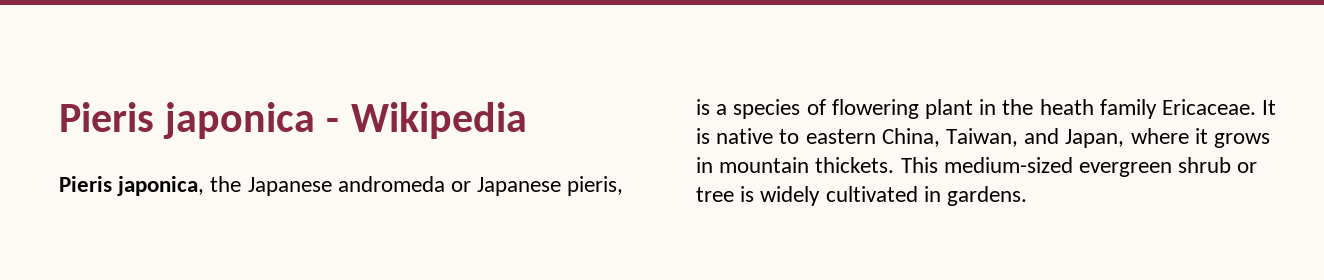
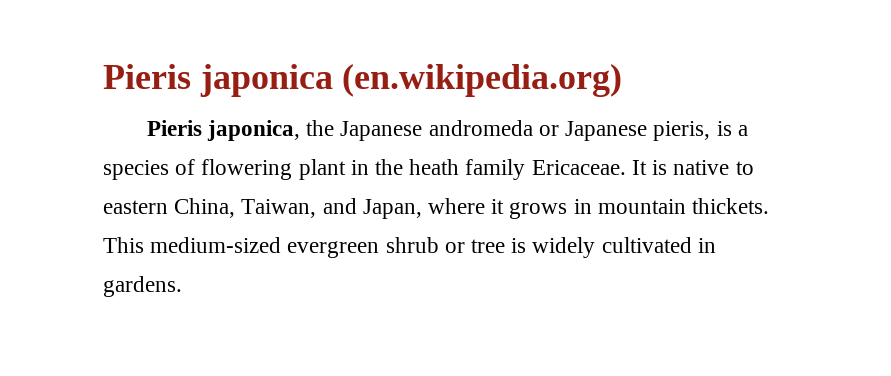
[326,102,527,139] - Wikipedia -> [342,64,623,97] (en.wikipedia.org)

